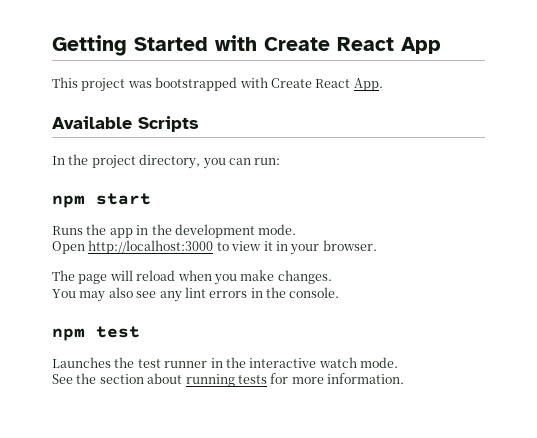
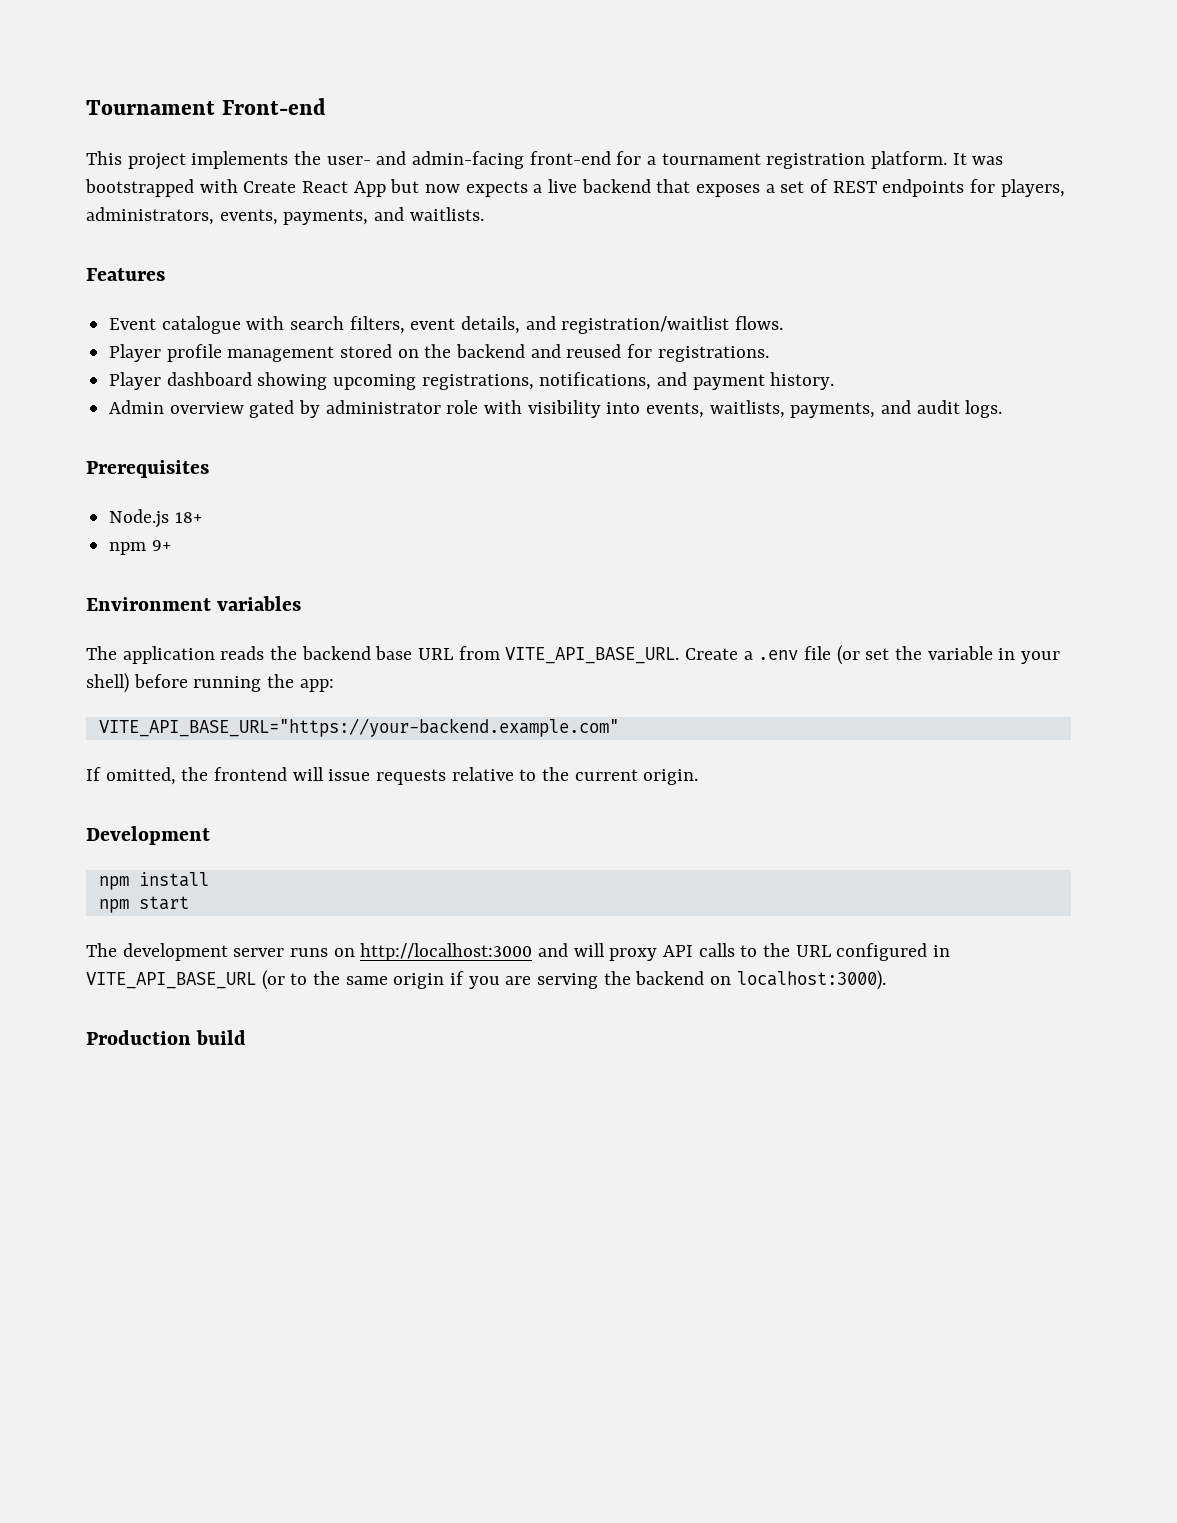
[52,35,441,56] [52,77,126,92] Getting Started with Create React App // This project -> [86,98,326,115] [86,151,967,170] Tournament Front-end // This project implements the user- and admin-facing front-end for a tournament registration platform. It
[353,78,383,91] [52,116,199,132] [52,154,281,169] [52,193,151,208] [52,224,297,238] [52,240,377,255] [52,270,332,285] [52,287,340,302] [52,326,140,341] [52,357,398,368] [52,373,404,387] App. // Available Scripts // In the project directory, you can run: // npm start // Runs the app in the development mode. // Open http://localhost:3000 to view it in your browser. // The page will reload when you make changes. // You may also see any lint errors in the console. // npm test // Launches the test runner in the interactive watch mode. // See the section about running tests for more information. -> [353,179,1065,197] [86,207,484,225] [86,268,165,281] [109,316,784,334] [109,344,769,362] [109,372,835,390] [109,400,1003,418] [86,460,209,478] [109,509,202,528] [109,540,171,555] [86,596,302,611] [86,645,1061,665] [86,673,334,693] [98,718,619,737] [86,767,699,785] [86,826,210,845] [98,872,209,890] [98,896,189,913] [86,943,951,961] [86,970,886,990] [86,1030,247,1045] App but now expects a live backend that exposes a set of REST endpoints for players, administrators, events, payments, and waitlists. // Features // Event catalogue with search filters, event details, and registration/waitlist flows. // Player profile management stored on the backend and reused for registrations. // Player dashboard showing upcoming registrations, notifications, and payment history. // Admin overview gated by administrator role with visibility into events, waitlists, payments, and audit logs. // Prerequisites // Node.js 18+ // npm 9+ // Environment variables // The application reads the backend base URL from VITE_API_BASE_URL. Create a .env file (or set the variable in your shell) before running the app: // VITE_API_BASE_URL="https://your-backend.example.com" // If omitted, the frontend will issue requests relative to the current origin. // Development // npm install // npm start // The development server runs on http://localhost:3000 and will proxy API calls to the URL configured in VITE_API_BASE_URL (or to the same origin if you are serving the backend on localhost:3000). // Production build

